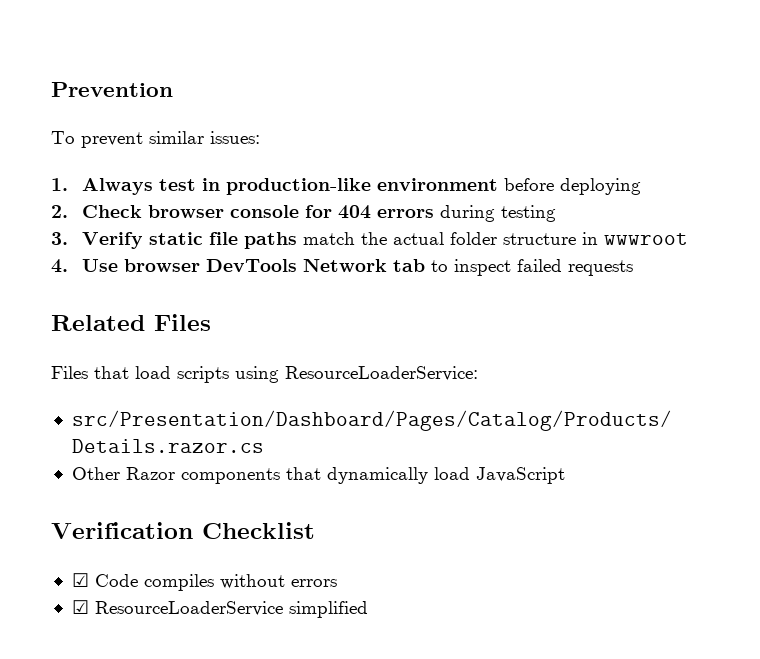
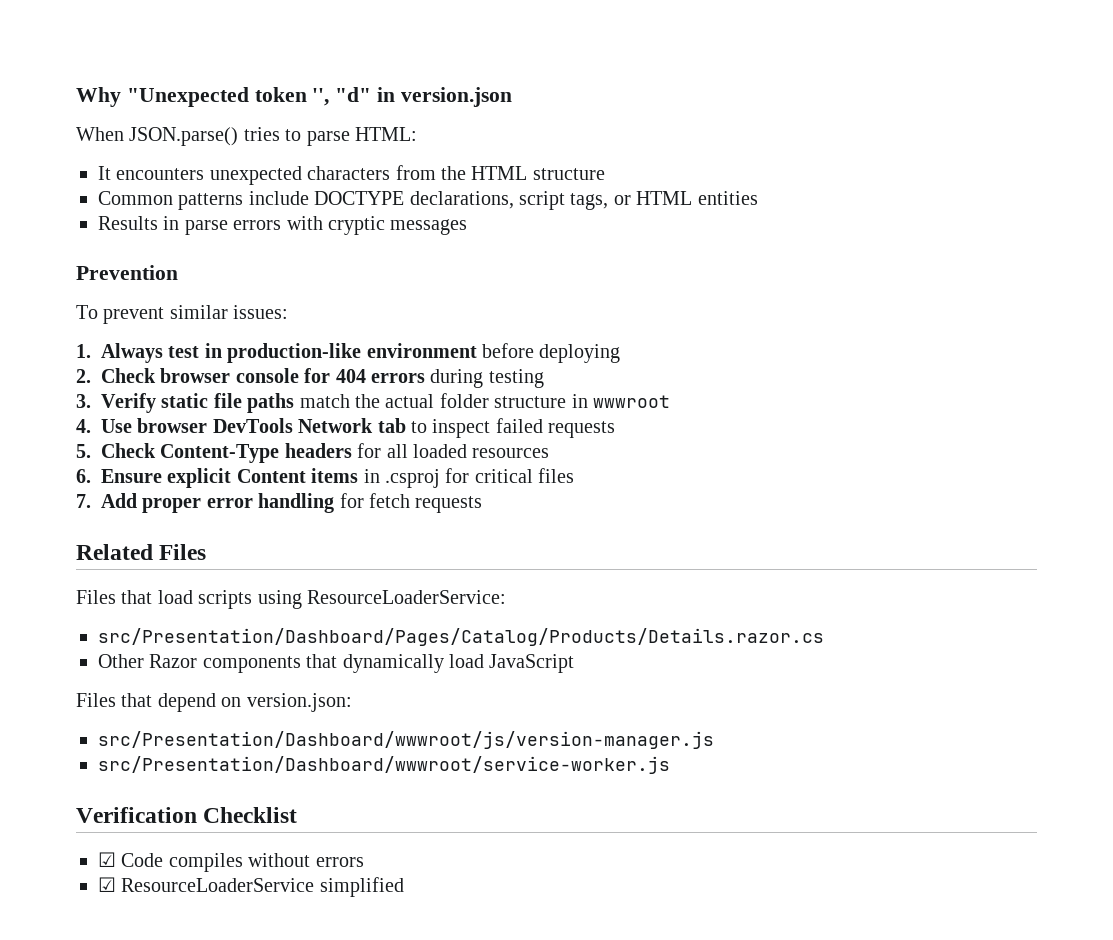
(51, 89) none -> [76,87,512,107] [76,127,417,146] [98,165,605,185] [98,191,758,210] [98,216,468,235] Why "Unexpected token '', "d" in version.json // When JSON.parse() tries to parse HTML: // It encounters unexpected characters from the HTML structure // Common patterns include DOCTYPE declarations, script tags, or HTML entities // Results in parse errors with cryptic messages //
(633, 268) none -> [76,443,550,463] [76,468,575,488] [76,493,483,513] // 5. Check Content-Type headers for all loaded resources // 6. Ensure explicit Content items in .csproj for critical files // 7. Add proper error handling for fetch requests
(565, 475) none -> [76,693,352,712] [98,731,714,749] [98,756,670,774] // Files that depend on version.json: // src/Presentation/Dashboard/wwwroot/js/version-manager.js // src/Presentation/Dashboard/wwwroot/service-worker.js

